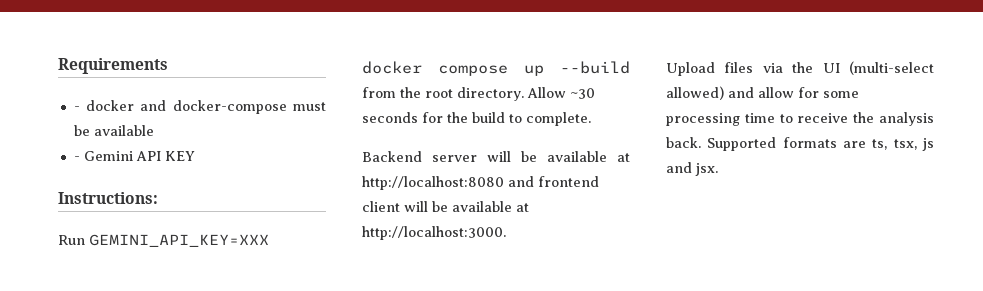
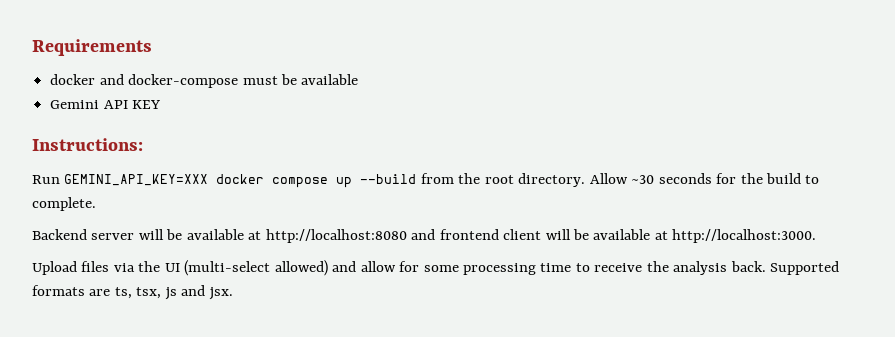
[73,106,80,111] - -> (152, 47) none
[73,156,80,161] - -> (359, 79) none

